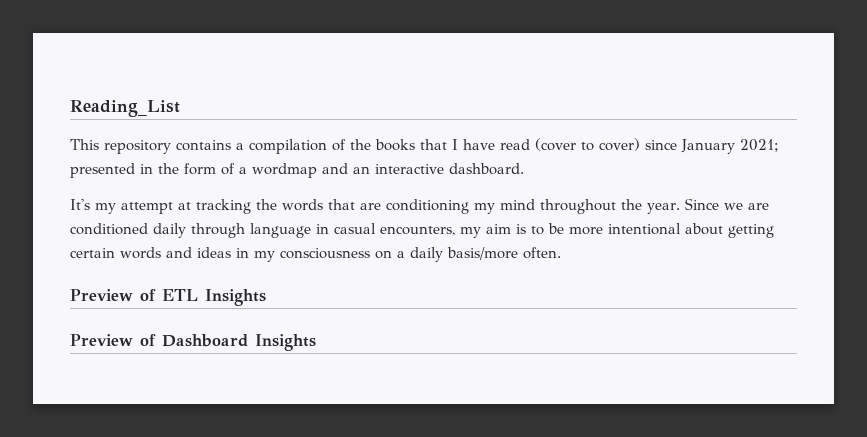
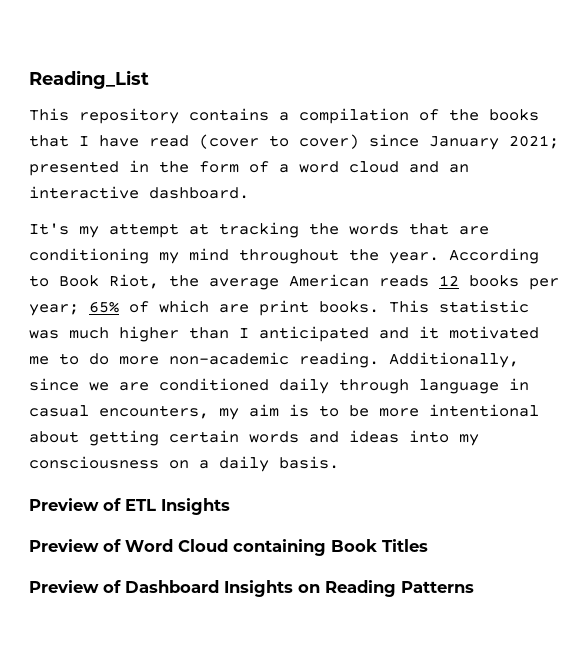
[252,163,317,178] wordmap -> [299,161,399,173] word cloud
[684,198,719,210] Since -> [449,248,539,264] [29,274,559,290] [29,300,529,316] [29,326,539,342] [29,352,519,368] [29,378,79,391] According to Book Riot, the average American reads 12 books per year; 65% of which are print books. This statistic was much higher than I anticipated and it motivated me to do more non-academic reading. Additionally, since
[236,248,249,258] in -> [409,430,449,443] into
[447,247,561,260] basis/more often. -> [279,456,339,469] basis.
(266, 297) none -> [29,539,428,556] // Preview of Word Cloud containing Book Titles
(316, 342) none -> [298,580,474,597] on Reading Patterns

